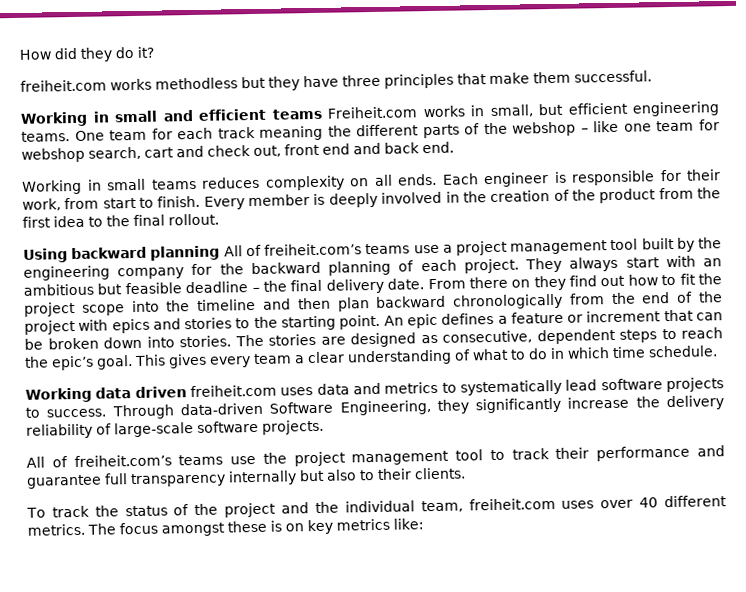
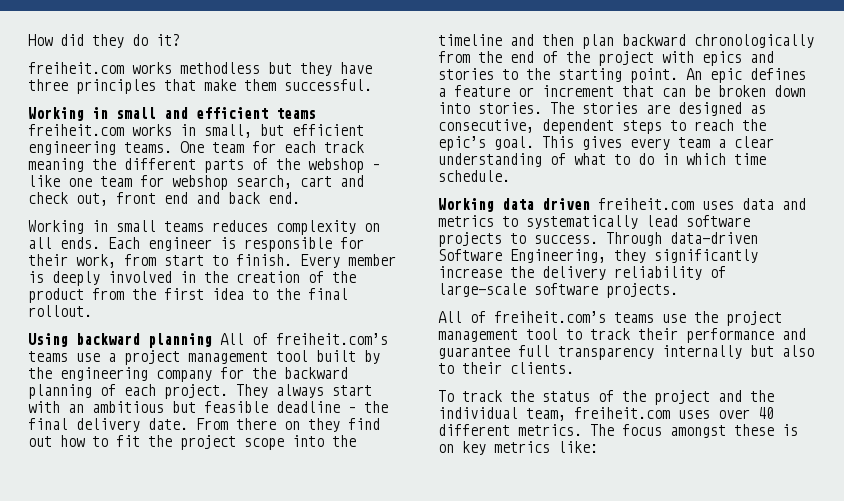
[327,106,419,119] Freiheit.com -> [28,124,124,136] freiheit.com

